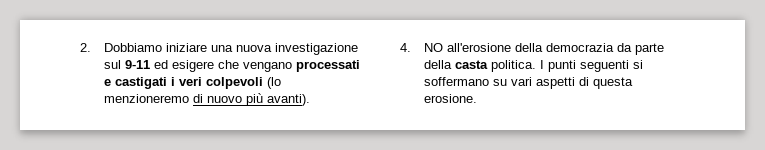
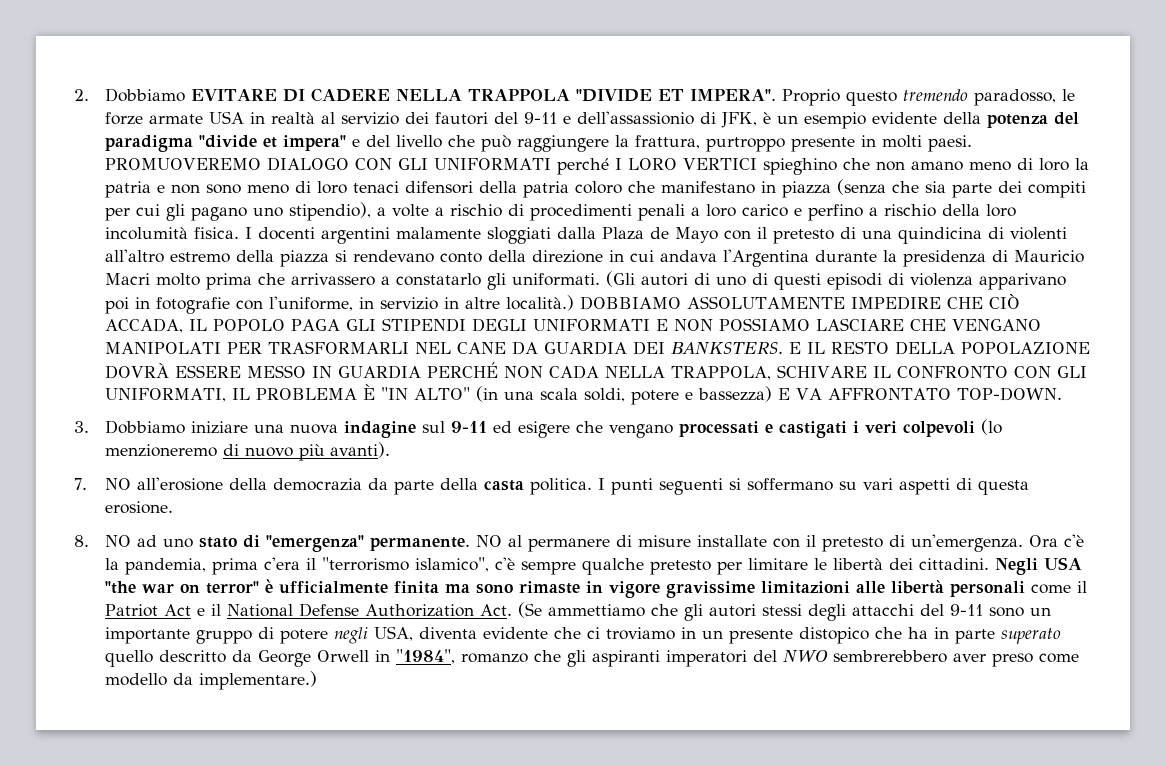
(163, 47) none -> [190,88,1075,106] [104,111,1079,129] [104,135,972,152] [104,157,1089,175] [104,179,1086,198] [104,202,1016,221] [104,227,1067,244] [104,249,1084,267] [104,271,1066,290] [104,293,1020,314] [104,318,1041,333] [104,341,1090,355] [104,362,1087,380] [104,384,1062,405] [74,420,185,434] EVITARE DI CADERE NELLA TRAPPOLA "DIVIDE ET IMPERA". Proprio questo tremendo paradosso, le forze armate USA in realtà al servizio dei fautori del 9-11 e dell'assassionio di JFK, è un esempio evidente della potenza del paradigma "divide et impera" e del livello che può raggiungere la frattura, purtroppo presente in molti paesi. PROMUOVEREMO DIALOGO CON GLI UNIFORMATI perché I LORO VERTICI spieghino che non amano meno di loro la patria e non sono meno di loro tenaci difensori della patria coloro che manifestano in piazza (senza che sia parte dei compiti per cui gli pagano uno stipendio), a volte a rischio di procedimenti penali a loro carico e perfino a rischio della loro incolumità fisica. I docenti argentini malamente sloggiati dalla Plaza de Mayo con il pretesto di una quindicina di violenti all'altro estremo della piazza si rendevano conto della direzione in cui andava l'Argentina durante la presidenza di Mauricio Macri molto prima che arrivassero a constatarlo gli uniformati. (Gli autori di uno di questi episodi di violenza apparivano poi in fotografie con l'uniforme, in servizio in altre località.) DOBBIAMO ASSOLUTAMENTE IMPEDIRE CHE CIÒ ACCADA, IL POPOLO PAGA GLI STIPENDI DEGLI UNIFORMATI E NON POSSIAMO LASCIARE CHE VENGANO MANIPOLATI PER TRASFORMARLI NEL CANE DA GUARDIA DEI BANKSTERS. E IL RESTO DELLA POPOLAZIONE DOVRÀ ESSERE MESSO IN GUARDIA PERCHÉ NON CADA NELLA TRAPPOLA, SCHIVARE IL CONFRONTO CON GLI UNIFORMATI, IL PROBLEMA È "IN ALTO" (in una scala soldi, potere e bassezza) E VA AFFRONTATO TOP-DOWN. // 3. Dobbiamo
[275,43,359,55] investigazione -> [343,421,416,438] indagine
[400,43,411,52] 4. -> [74,478,87,490] 7.
(478, 98) none -> [74,534,1084,552] [104,557,1082,575] [104,579,1087,598] [104,602,1051,621] [104,626,1061,644] [104,649,1079,667] [104,671,317,690] // 8. NO ad uno stato di "emergenza" permanente. NO al permanere di misure installate con il pretesto di un'emergenza. Ora c'è la pandemia, prima c'era il "terrorismo islamico", c'è sempre qualche pretesto per limitare le libertà dei cittadini. Negli USA "the war on terror" è ufficialmente finita ma sono rimaste in vigore gravissime limitazioni alle libertà personali come il Patriot Act e il National Defense Authorization Act. (Se ammettiamo che gli autori stessi degli attacchi del 9-11 sono un importante gruppo di potere negli USA, diventa evidente che ci troviamo in un presente distopico che ha in parte superato quello descritto da George Orwell in "1984", romanzo che gli aspiranti imperatori del NWO sembrerebbero aver preso come modello da implementare.)

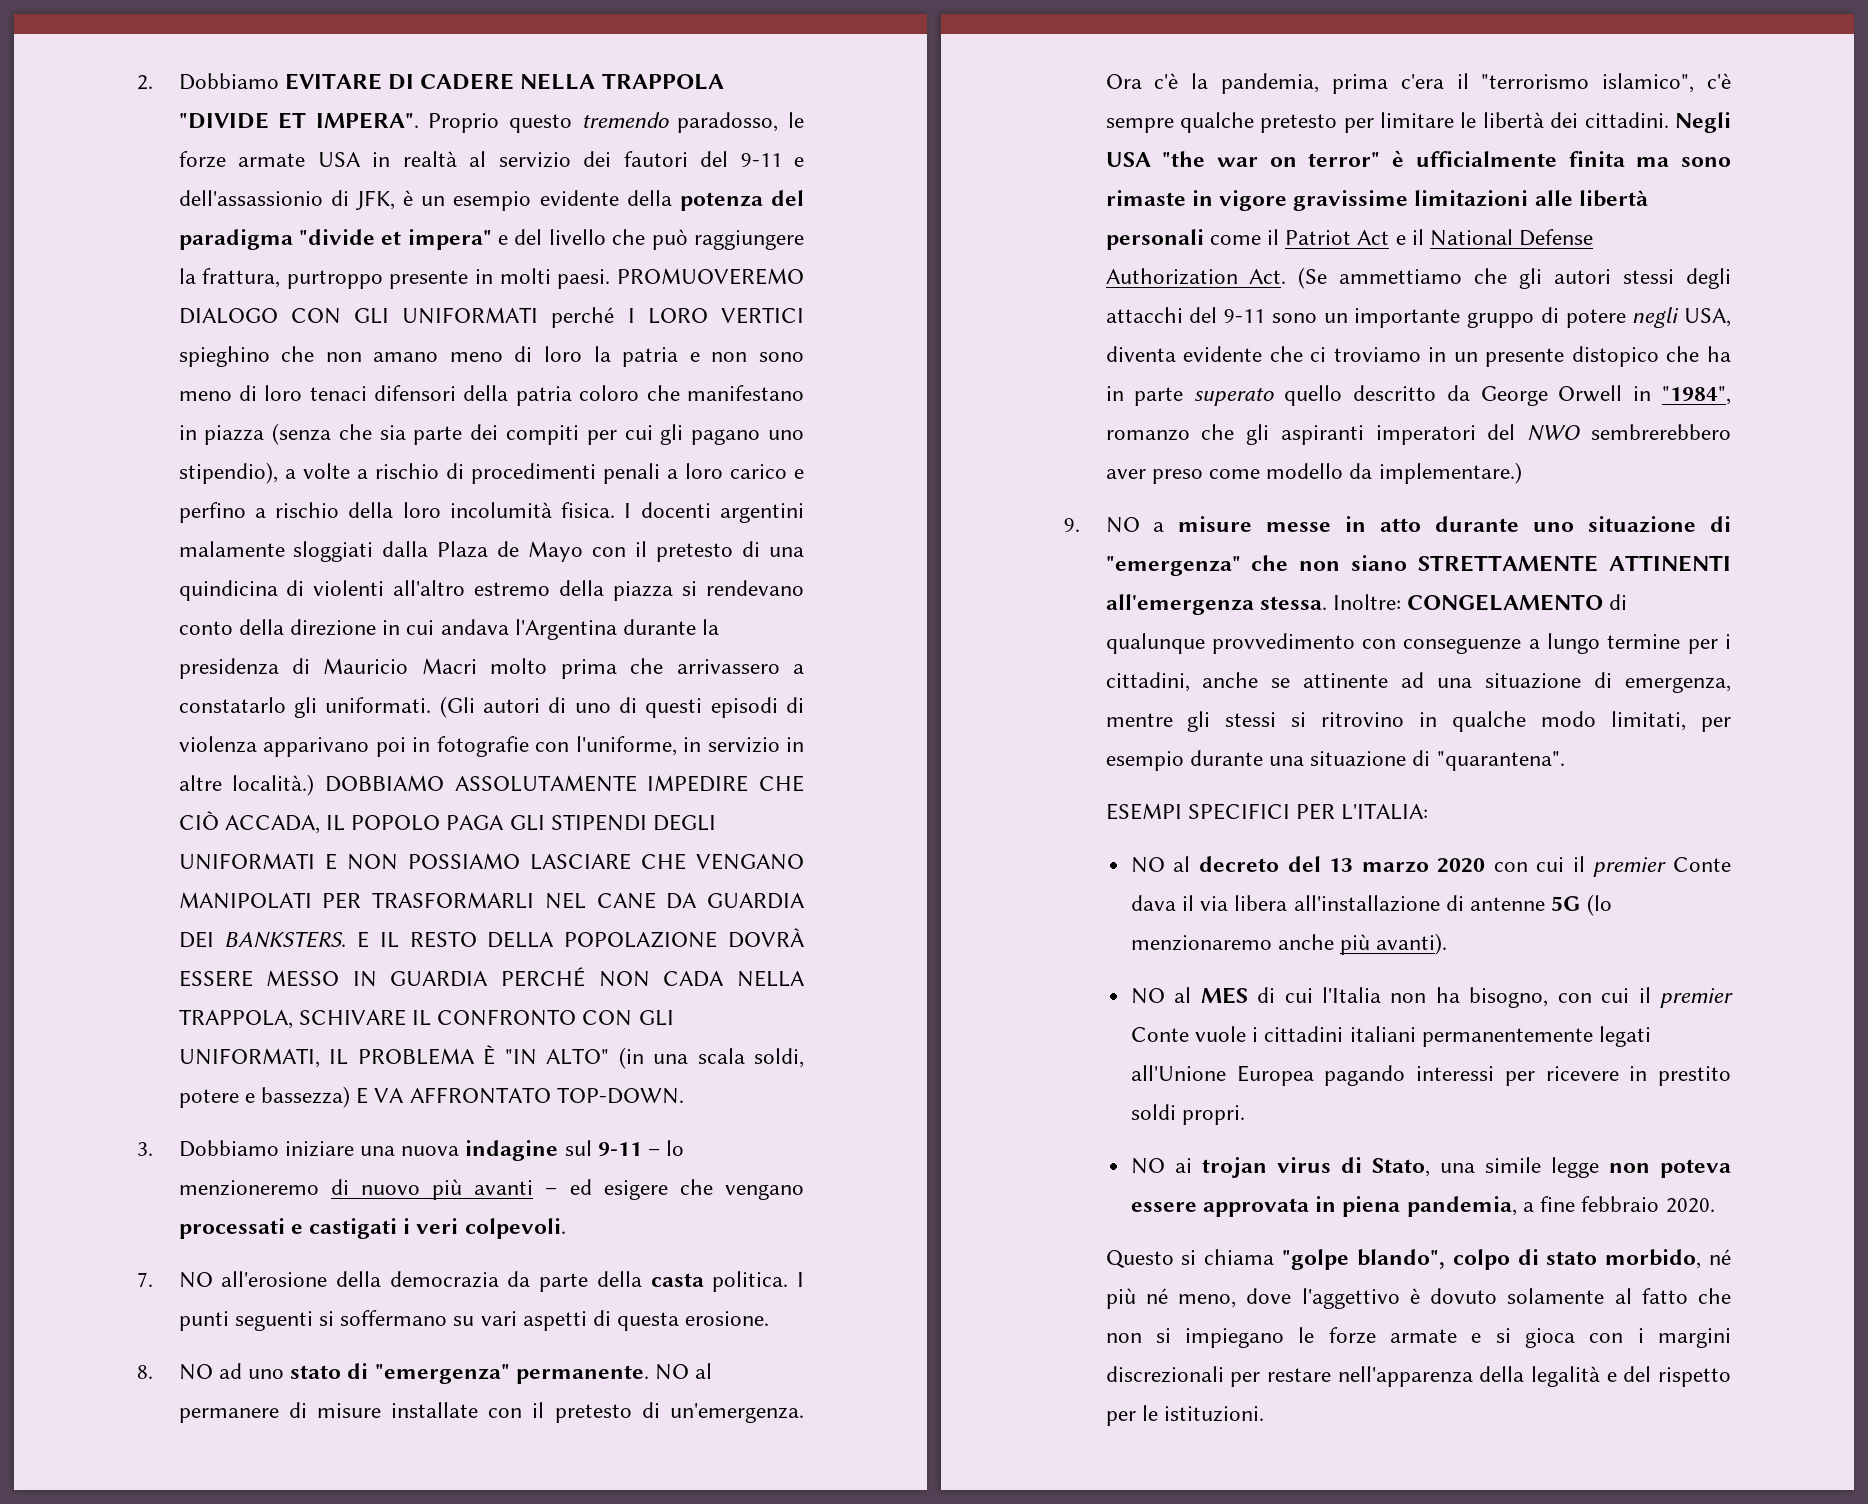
(487, 427) none -> [648,1140,685,1156] [178,1179,558,1200] – lo menzioneremo di nuovo più avanti –
[902,419,1002,437] [104,442,390,461] colpevoli (lo menzioneremo di nuovo più avanti). -> [464,1218,566,1239] colpevoli.
(317, 680) none -> [1064,516,1731,533] [1105,555,1731,576] [1105,594,1628,615] [1105,633,1731,654] [1105,672,1731,693] [1105,711,1731,732] [1105,750,1565,771] [1105,803,1429,820] [1130,856,1731,877] [1130,894,1612,916] [1130,933,1448,955] [1130,987,1733,1008] [1130,1026,1652,1047] [1130,1065,1731,1086] [1130,1104,1246,1125] [1130,1157,1731,1178] [1130,1196,1715,1217] [1105,1249,1731,1270] [1105,1288,1731,1309] [1105,1327,1731,1348] [1105,1366,1731,1387] [1105,1405,1264,1426] // 9. NO a misure messe in atto durante uno situazione di "emergenza" che non siano STRETTAMENTE ATTINENTI all'emergenza stessa. Inoltre: CONGELAMENTO di qualunque provvedimento con conseguenze a lungo termine per i cittadini, anche se attinente ad una situazione di emergenza, mentre gli stessi si ritrovino in qualche modo limitati, per esempio durante una situazione di "quarantena". // ESEMPI SPECIFICI PER L'ITALIA: // NO al decreto del 13 marzo 2020 con cui il premier Conte dava il via libera all'installazione di antenne 5G (lo menzionaremo anche più avanti). // NO al MES di cui l'Italia non ha bisogno, con cui il premier Conte vuole i cittadini italiani permanentemente legati all'Unione Europea pagando interessi per ricevere in prestito soldi propri. // NO ai trojan virus di Stato, una simile legge non poteva essere approvata in piena pandemia, a fine febbraio 2020. // Questo si chiama "golpe blando", colpo di stato morbido, né più né meno, dove l'aggettivo è dovuto solamente al fatto che non si impiegano le forze armate e si gioca con i margini discrezionali per restare nell'apparenza della legalità e del rispetto per le istituzioni.

